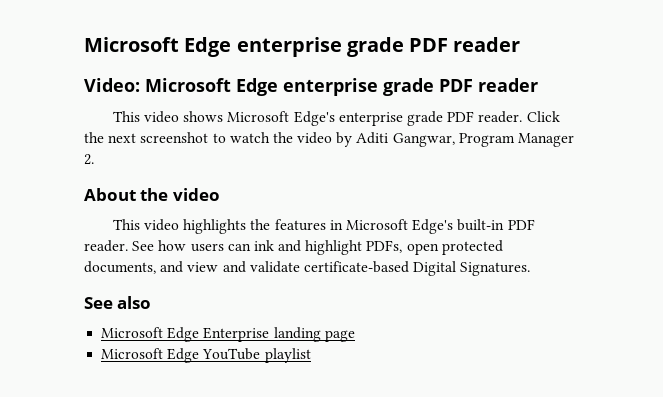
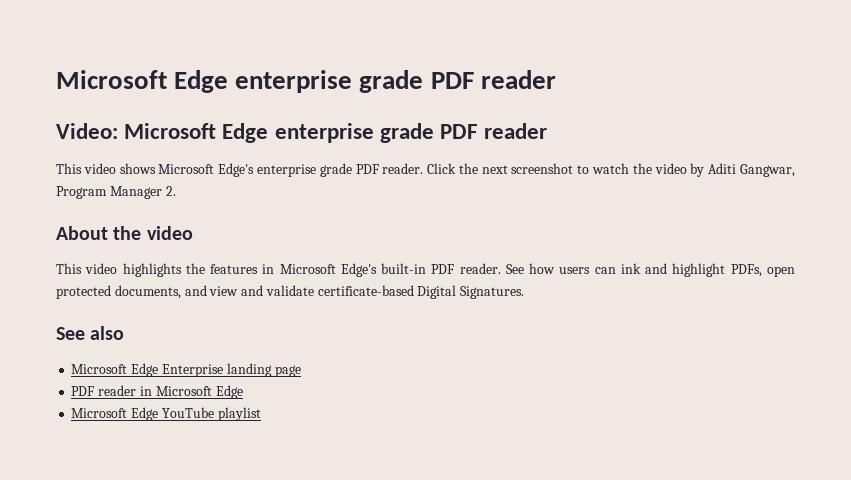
(355, 336) none -> [71,385,243,399] // PDF reader in Microsoft Edge

